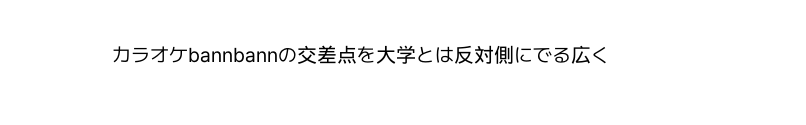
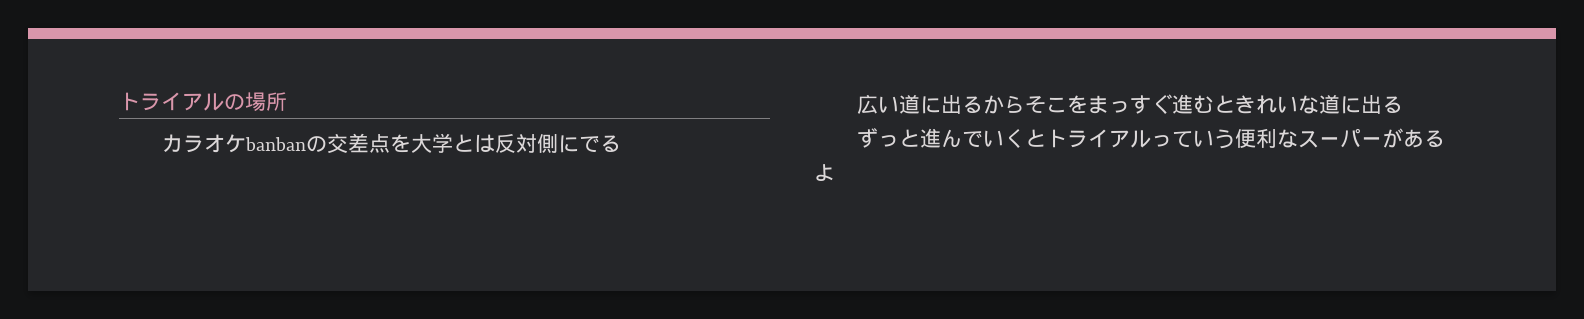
(111, 54) none -> [119,92,287,112] トライアルの場所 //
[187,47,278,63] bannbann -> [245,137,307,151] banban
[570,45,610,64] 広く -> [857,94,1404,114] [857,128,1446,149] [814,164,835,181] // 広い道に出るからそこをまっすぐ進むときれいな道に出る // ずっと進んでいくとトライアルっていう便利なスーパーがあるよ

